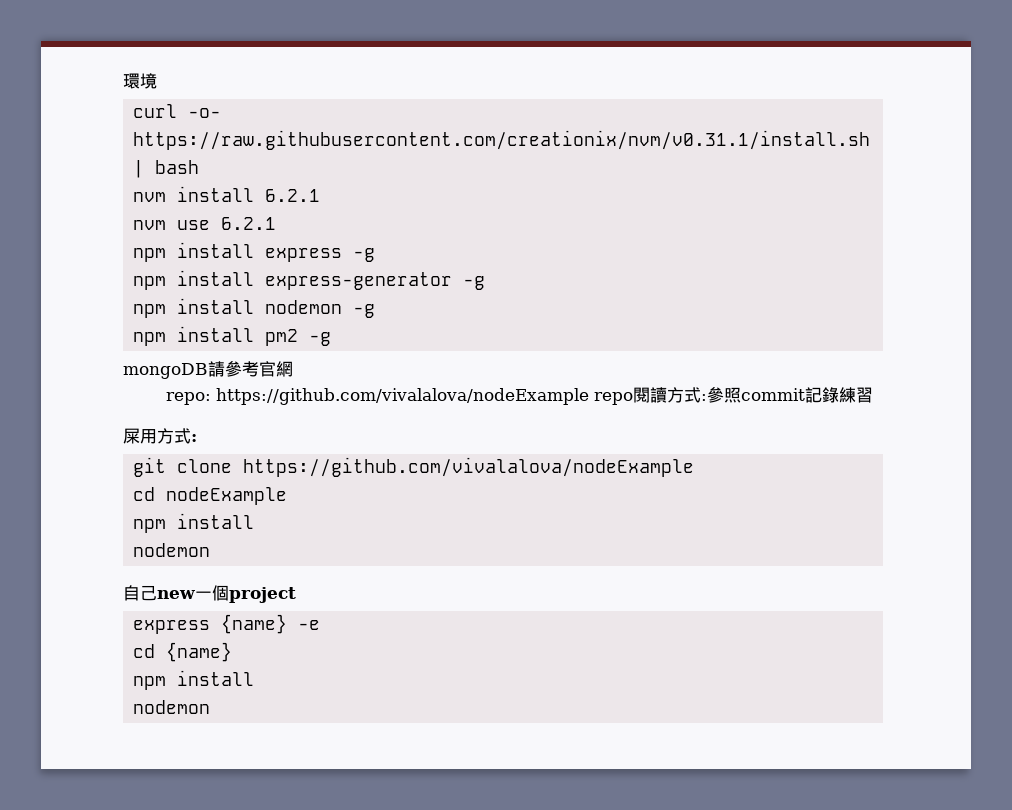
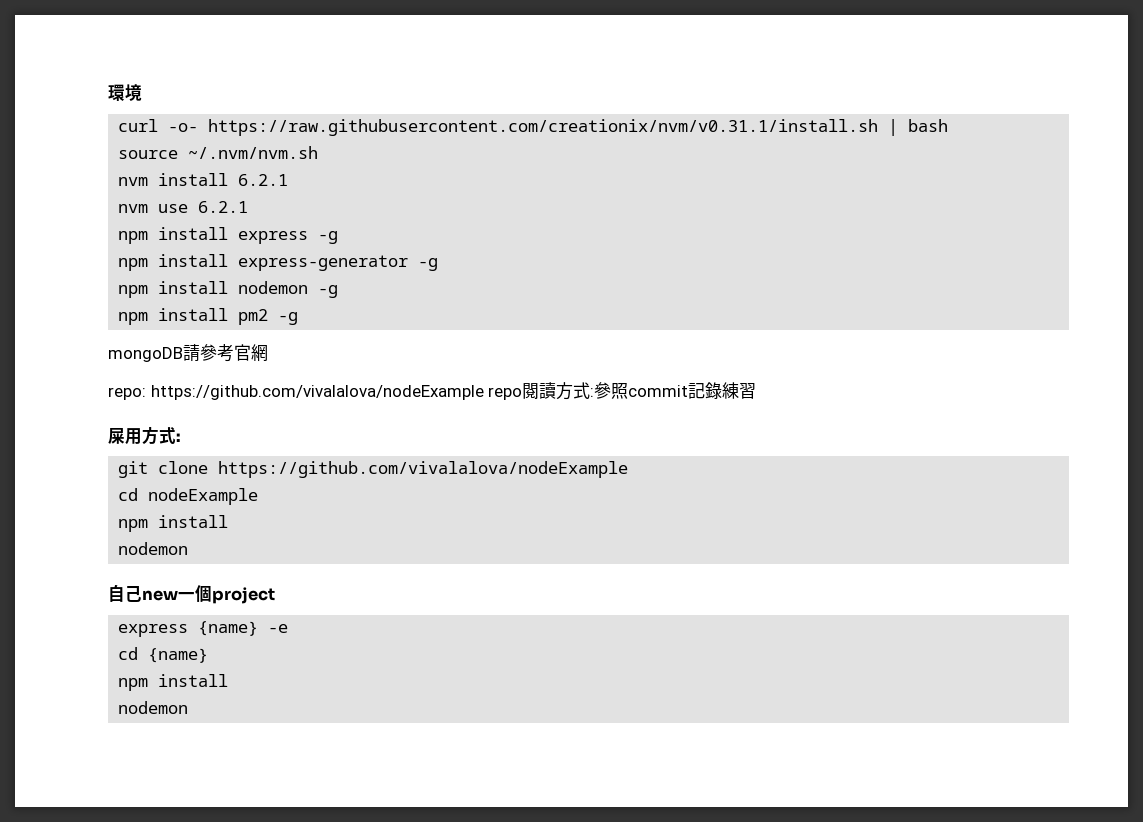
(200, 167) none -> [118,146,319,159] // source ~/.nvm/nvm.sh

